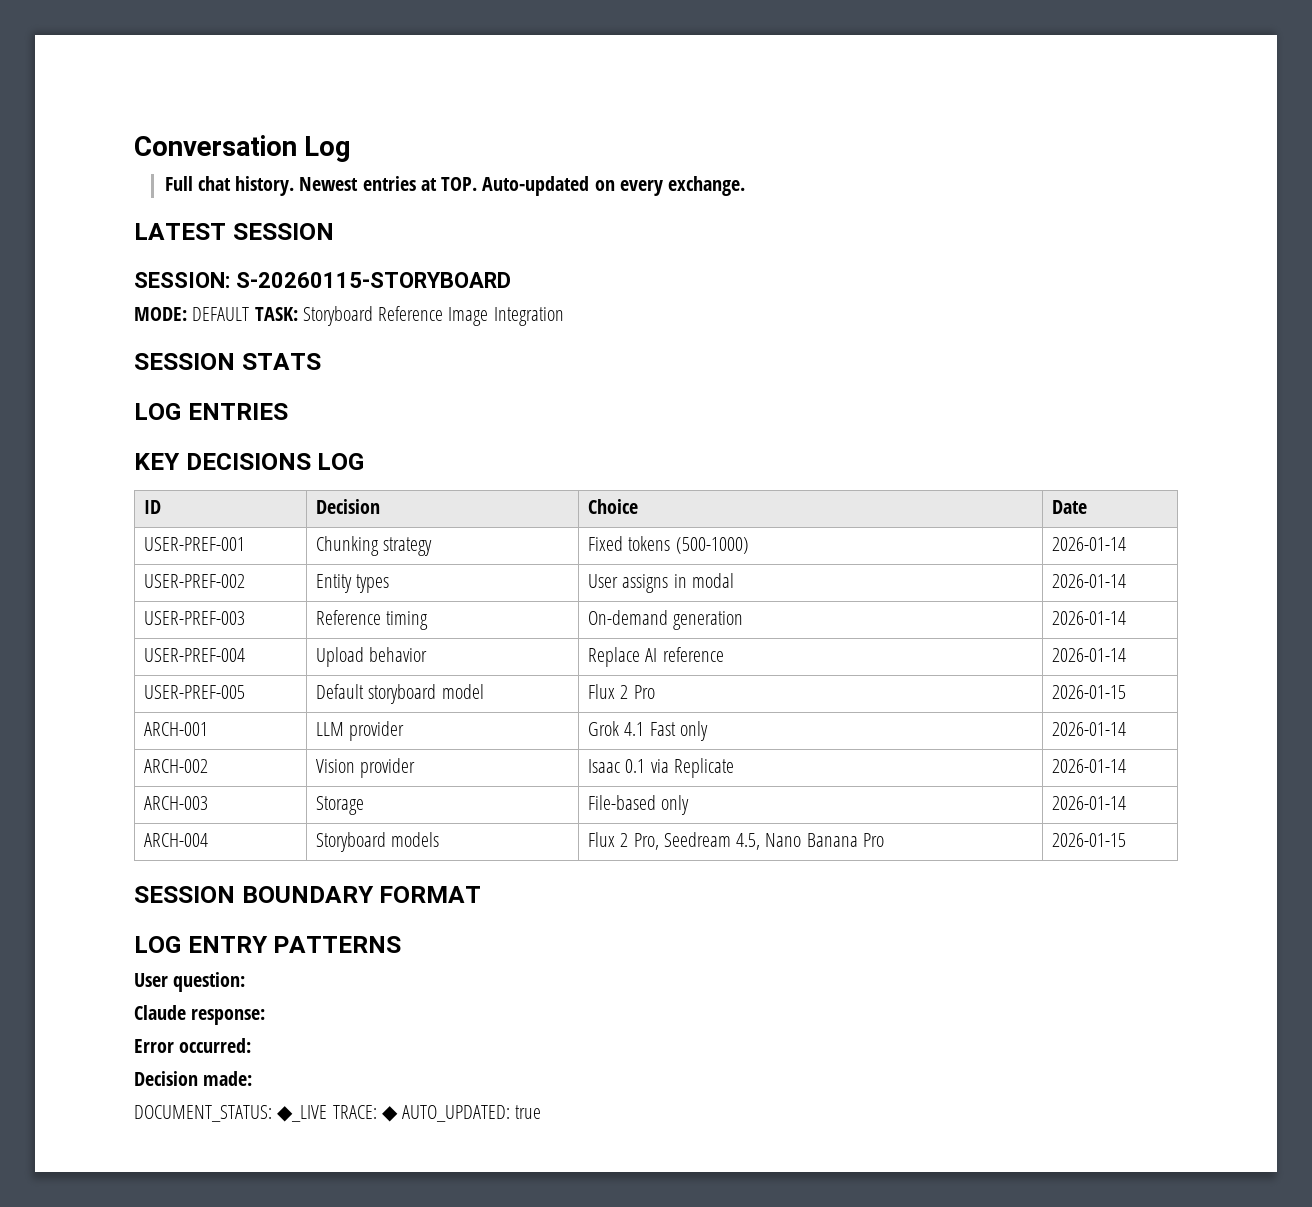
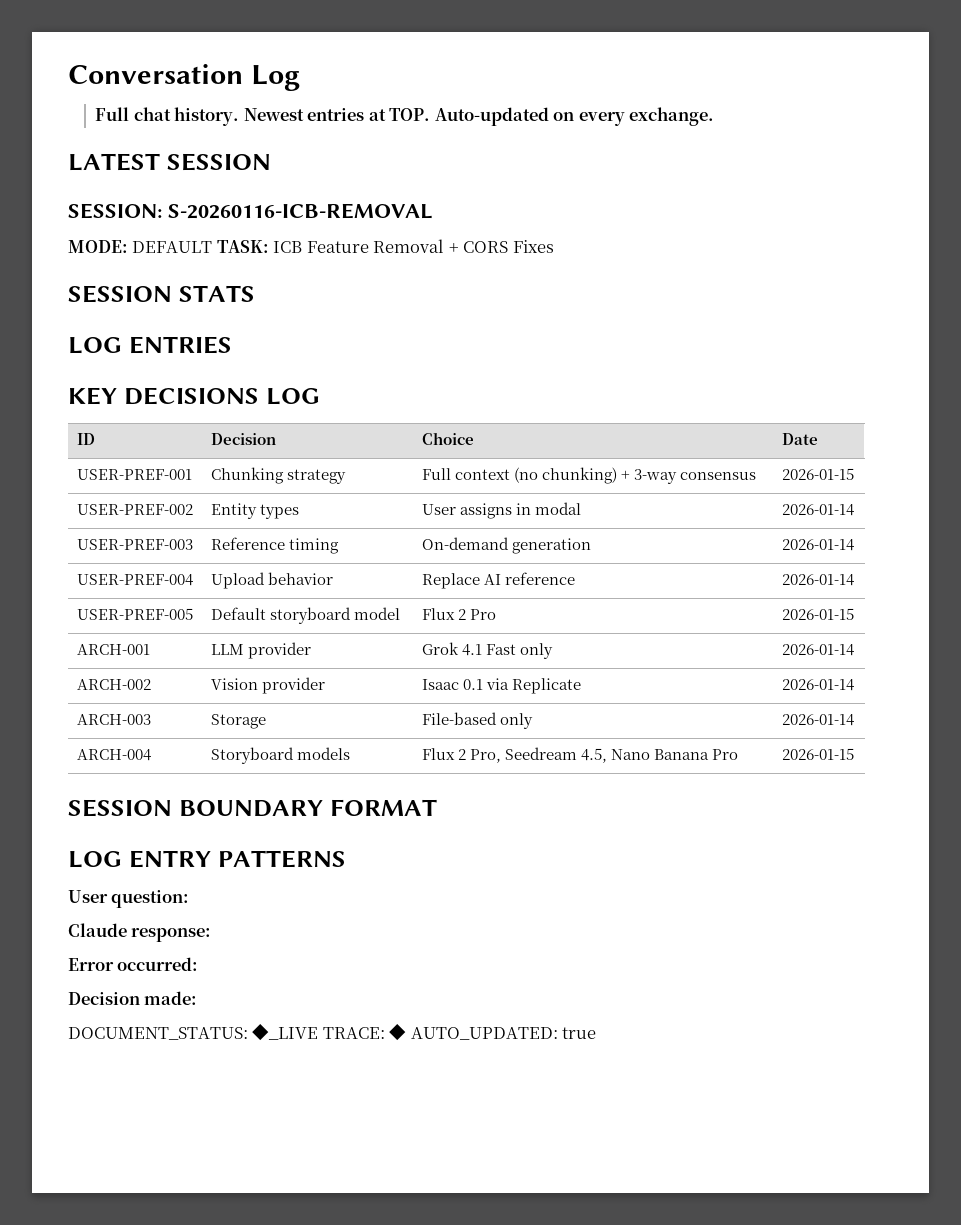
[235,272,511,288] S-20260115-STORYBOARD -> [167,203,433,219] S-20260116-ICB-REMOVAL
[302,306,564,326] Storyboard Reference Image Integration -> [273,239,554,253] ICB Feature Removal + CORS Fixes
[588,536,749,554] [1052,537,1127,551] Fixed tokens (500-1000) | 2026-01-14 -> [421,467,757,484] [781,468,854,480] Full context (no chunking) + 3-way consensus | 2026-01-15

